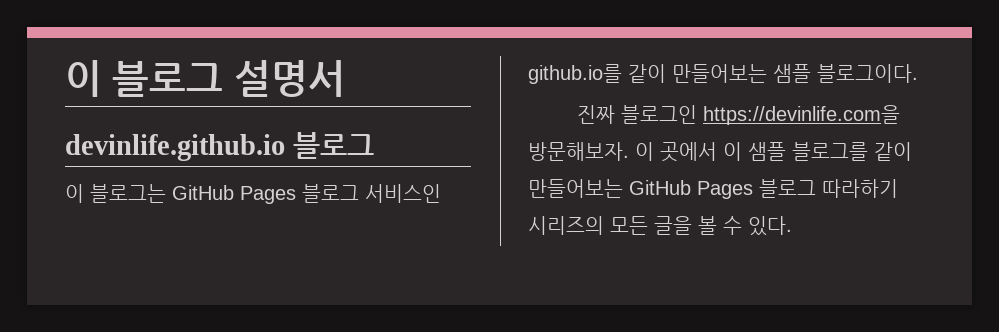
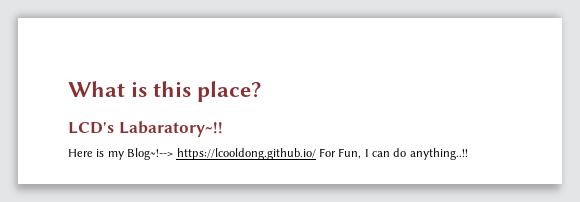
[65,60,345,97] [65,132,374,161] [65,184,441,204] [528,64,918,84] [576,105,900,125] [528,142,912,162] [528,179,898,199] [528,216,792,236] 이 블로그 설명서 // devinlife.github.io 블로그 // 이 블로그는 GitHub Pages 블로그 서비스인 github.io를 같이 만들어보는 샘플 블로그이다. // 진짜 블로그인 https://devinlife.com을 방문해보자. 이 곳에서 이 샘플 블로그를 같이 만들어보는 GitHub Pages 블로그 따라하기 시리즈의 모든 글을 볼 수 있다. -> [68,81,262,102] [68,121,223,137] [68,148,468,160] What is this place? // LCD's Labaratory~!! // Here is my Blog~!--> https://lcooldong.github.io/ For Fun, I can do anything..!!

